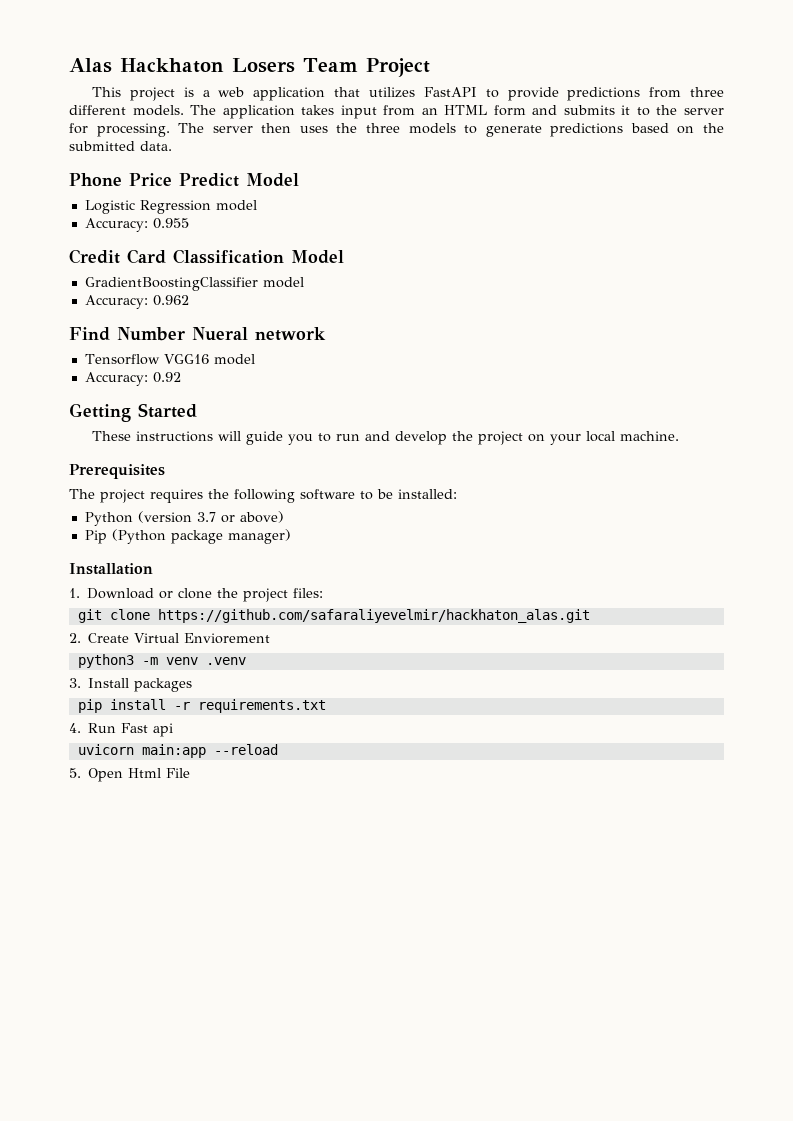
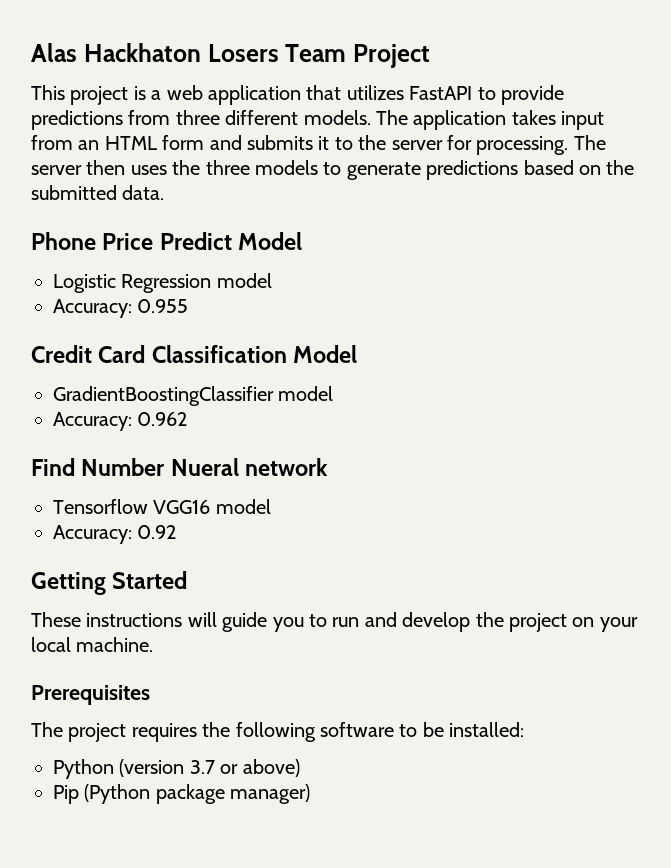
[69,563,153,575] [69,588,324,602] [77,609,590,623] [69,633,271,644] [77,654,246,668] [69,678,193,692] [77,699,326,713] [69,723,174,737] [77,744,278,758] [69,768,191,782] // Installation // 1. Download or clone the project files: // git clone https://github.com/safaraliyevelmir/hackhaton_alas.git // 2. Create Virtual Enviorement // python3 -m venv .venv // 3. Install packages // pip install -r requirements.txt // 4. Run Fast api // uvicorn main:app --reload // 5. Open Html File -> (311, 794) none

